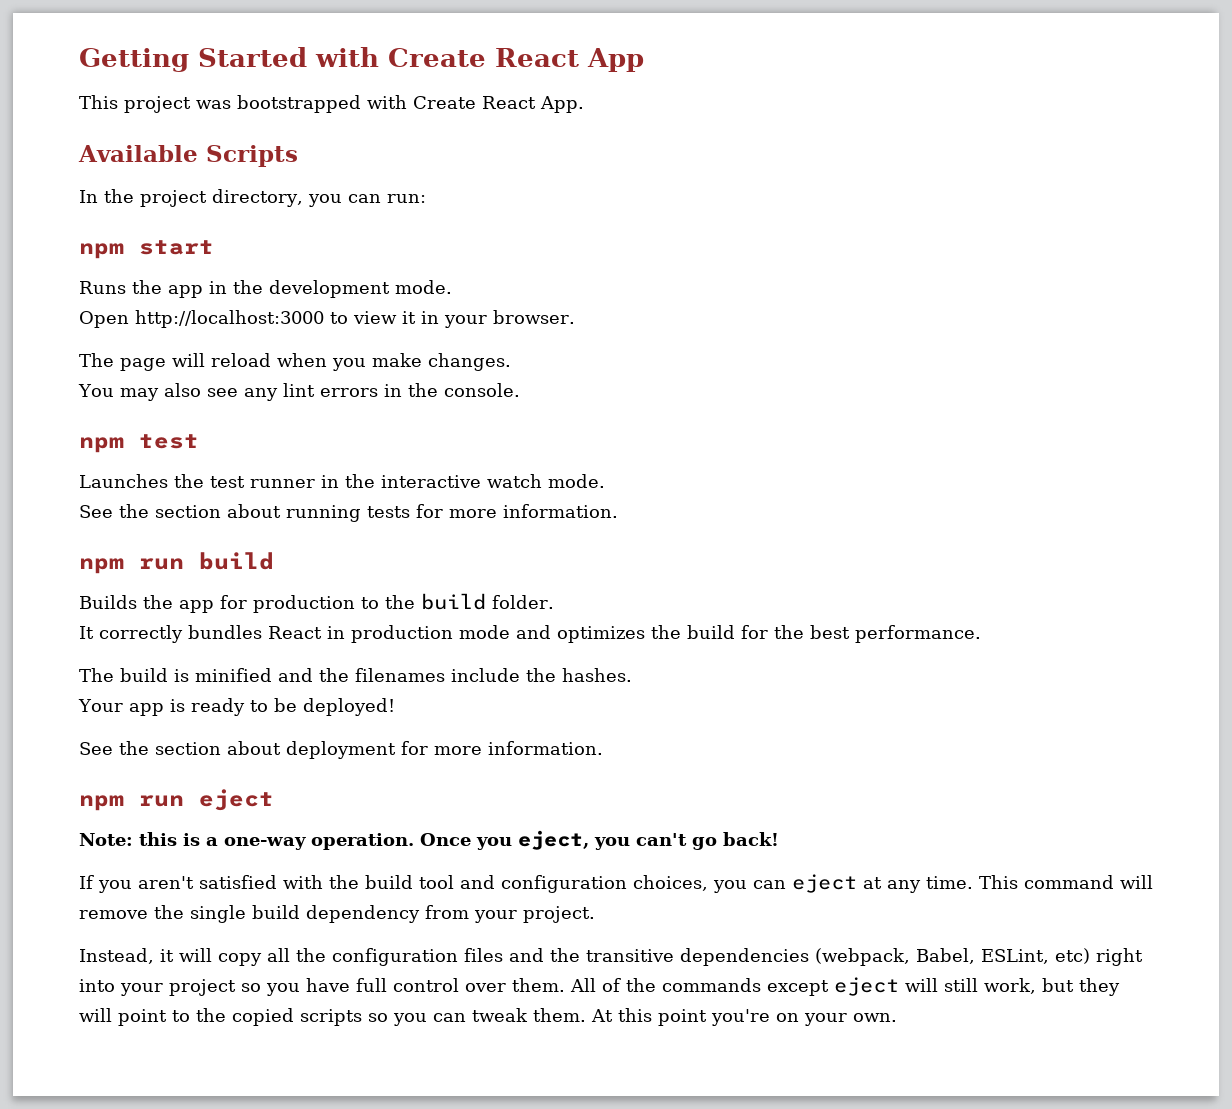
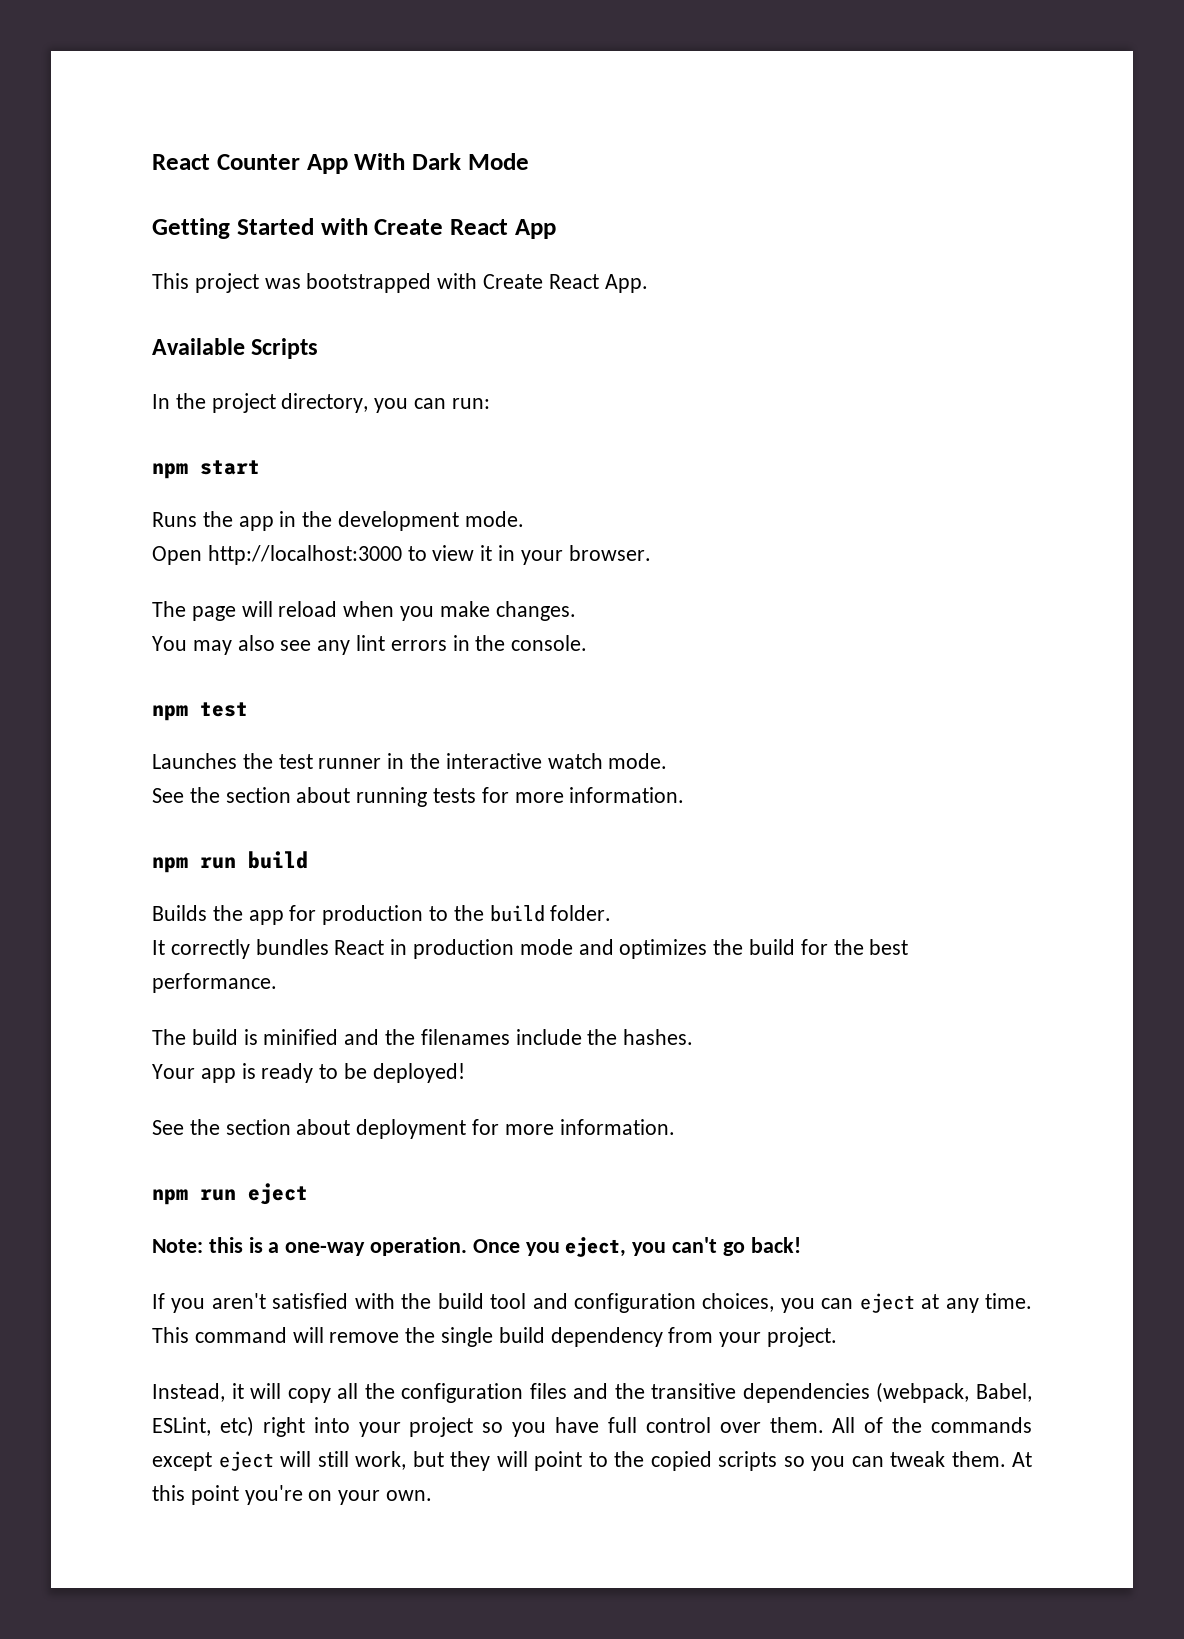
(79, 60) none -> [152,153,529,174] React Counter App With Dark Mode //

